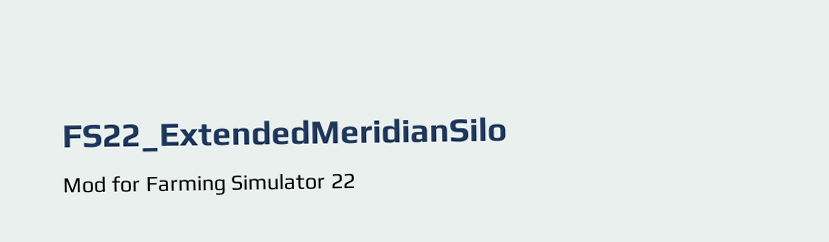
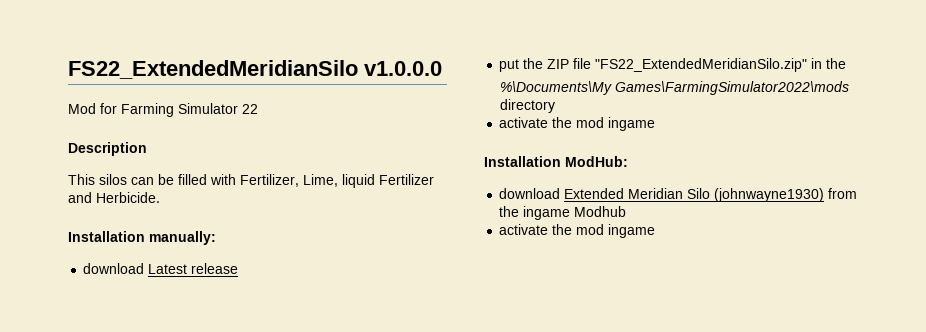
(508, 135) none -> [364,61,442,76] v1.0.0.0
(357, 180) none -> [68,142,147,156] [68,174,434,188] [68,192,160,203] [68,231,216,245] [83,263,239,274] [499,58,847,72] [499,81,849,95] [499,99,555,113] [499,117,656,131] [484,156,628,167] [499,188,858,202] [499,206,627,220] [499,224,656,238] // Description // This silos can be filled with Fertilizer, Lime, liquid Fertilizer and Herbicide. // Installation manually: // download Latest release // put the ZIP file "FS22_ExtendedMeridianSilo.zip" in the // %\Documents\My Games\FarmingSimulator2022\mods directory // activate the mod ingame // Installation ModHub: // download Extended Meridian Silo (johnwayne1930) from the ingame Modhub // activate the mod ingame

